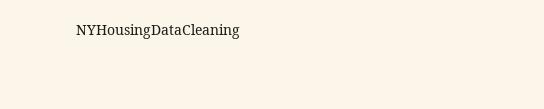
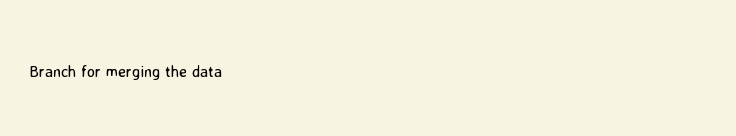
[76,24,240,39] NYHousingDataCleaning -> [29,65,222,80] Branch for merging the data

